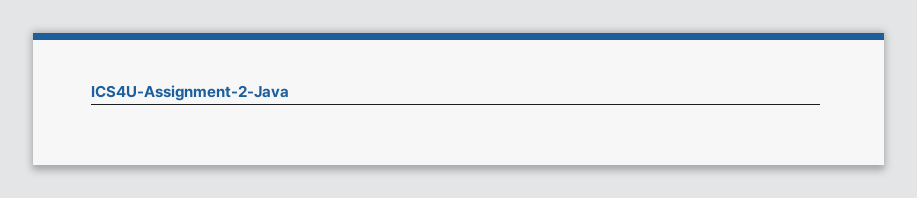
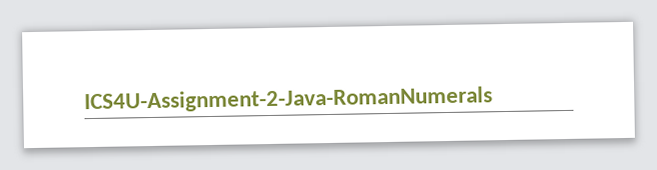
[91,85,289,101] ICS4U-Assignment-2-Java -> [84,86,493,114] ICS4U-Assignment-2-Java-RomanNumerals

